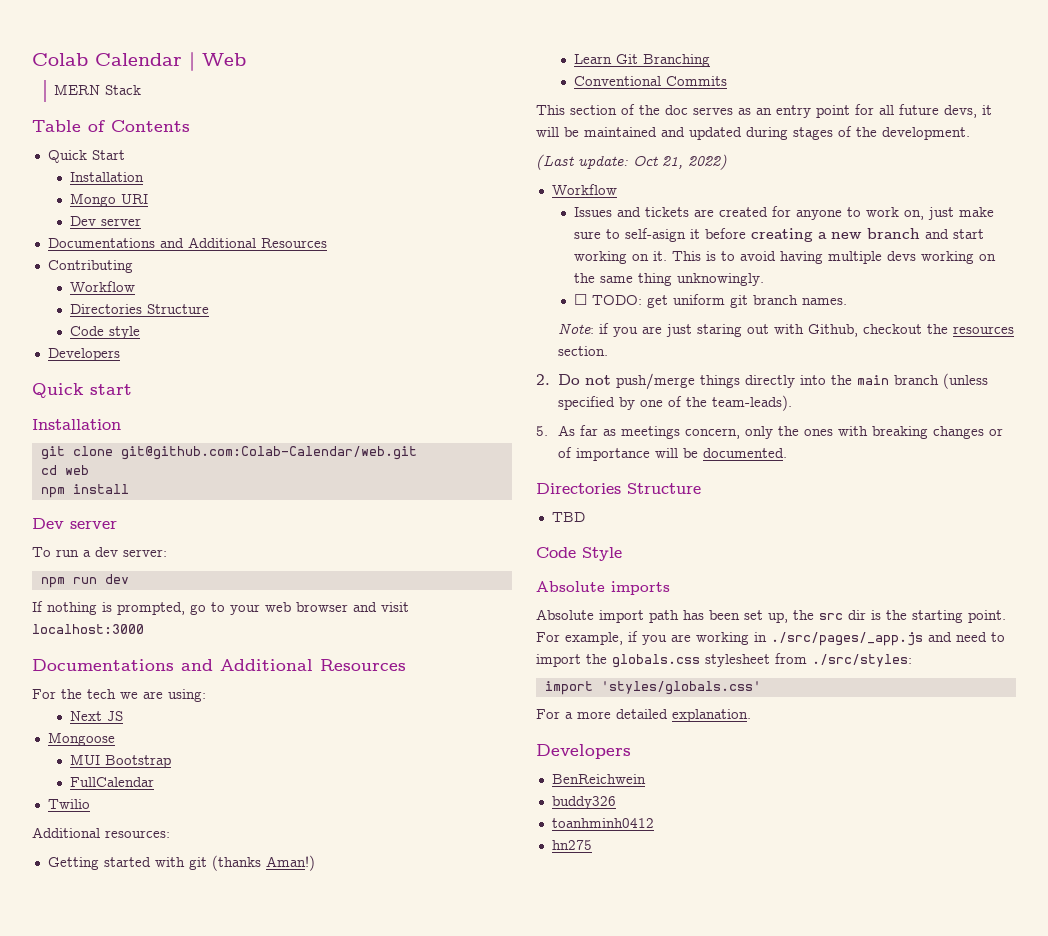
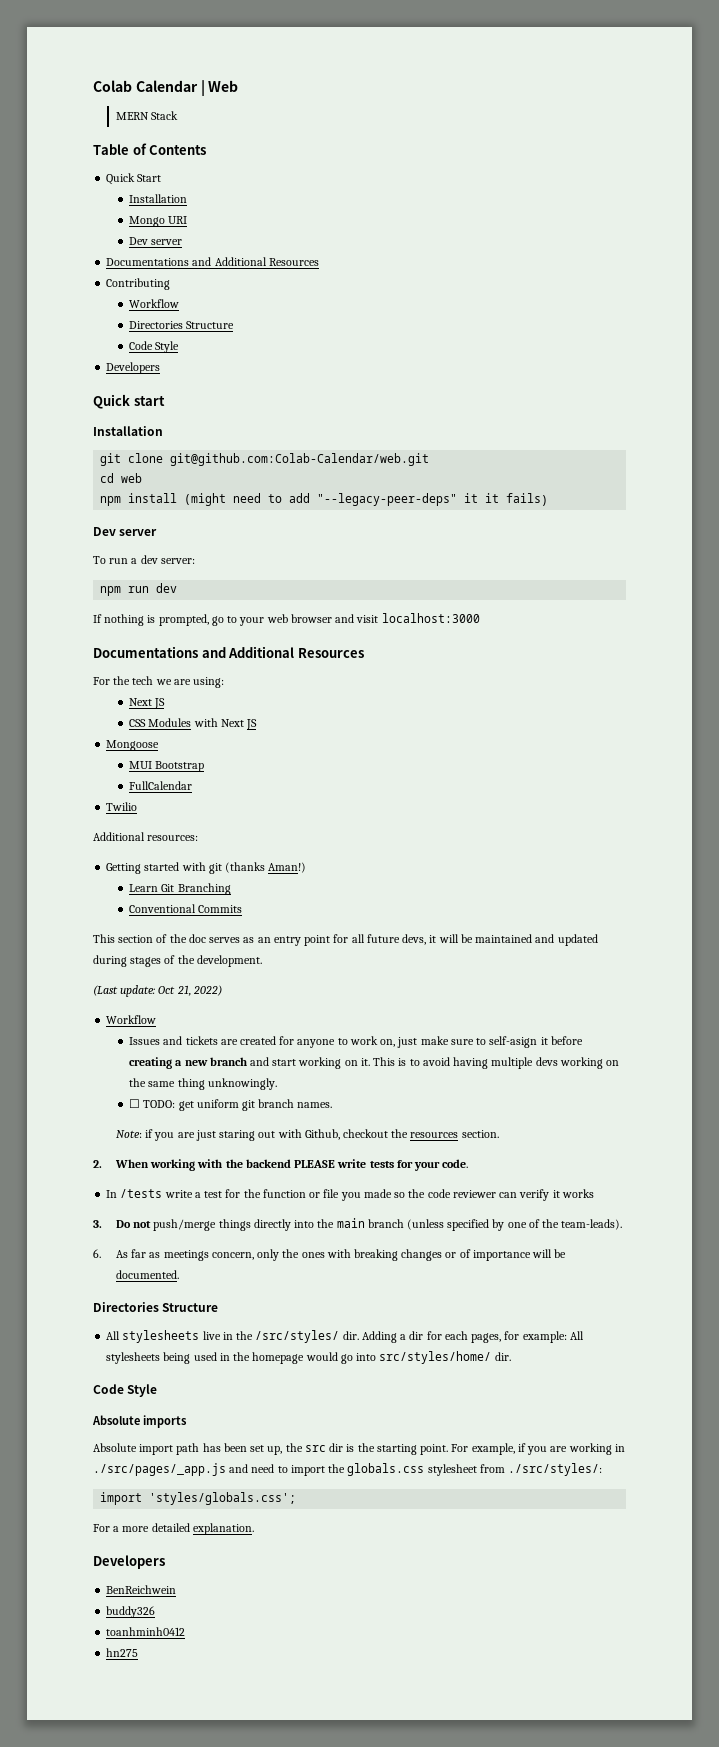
[108,326,140,339] style -> [155,341,180,353] Style
(129, 489) none -> [184,493,549,506] (might need to add "--legacy-peer-deps" it it fails)
(123, 716) none -> [129,718,257,730] // CSS Modules with Next JS
(550, 379) none -> [114,1159,469,1171] [106,1189,594,1201] [93,1220,102,1228] When working with the backend PLEASE write tests for your code. // In /tests write a test for the function or file you made so the code reviewer can verify it works // 3.
[536,426,548,436] 5. -> [93,1249,101,1258] 6.
[551,512,585,522] TBD -> [106,1330,584,1343] [106,1351,511,1364] All stylesheets live in the /src/styles/ dir. Adding a dir for each pages, for example: All stylesheets being used in the homepage would go into src/styles/home/ dir.
[812,654,912,667] [544,681,761,695] ./src/styles: // import 'styles/globals.css' -> [508,1463,603,1476] [100,1492,297,1505] ./src/styles/: // import 'styles/globals.css';

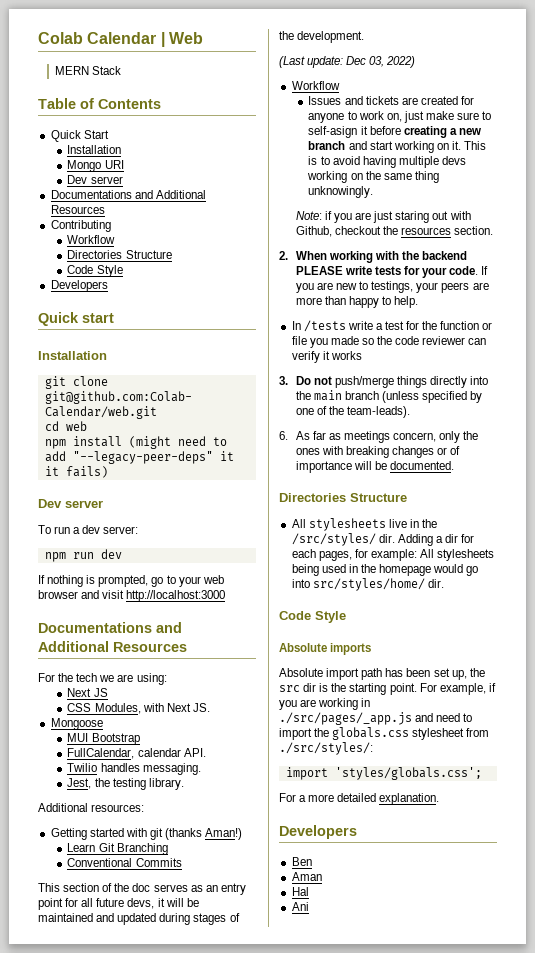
[381,613,480,623] localhost:3000 -> [126,590,226,602] http://localhost:3000
[148,718,192,727] Modules -> [94,703,141,714] Modules,
[245,719,257,730] JS -> [192,703,210,712] JS.
[129,781,193,790] [106,802,138,811] FullCalendar // Twilio -> [67,748,206,759] [67,763,201,775] [67,778,184,790] FullCalendar, calendar API. // Twilio handles messaging. // Jest, the testing library.
[158,985,191,996] Oct 21, -> [346,56,385,67] Dec 03,
[129,1099,333,1111] // ☐ TODO: get uniform git branch names. -> (374, 192) none
(469, 1163) none -> [481,266,489,275] [295,281,489,293] [295,296,419,308] If you are new to testings, your peers are more than happy to help.
[106,1585,177,1594] [106,1606,156,1618] [106,1627,186,1636] [106,1648,139,1657] BenReichwein // buddy326 // toanhminh0412 // hn275 -> [291,857,312,866] [291,872,322,881] [291,887,309,896] [291,902,309,911] Ben // Aman // Hal // Ani

